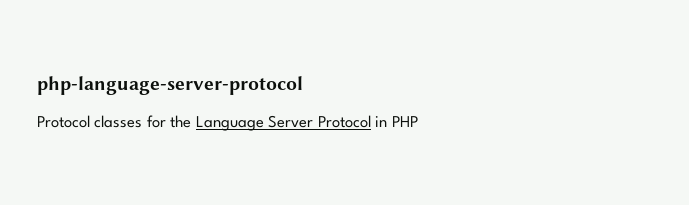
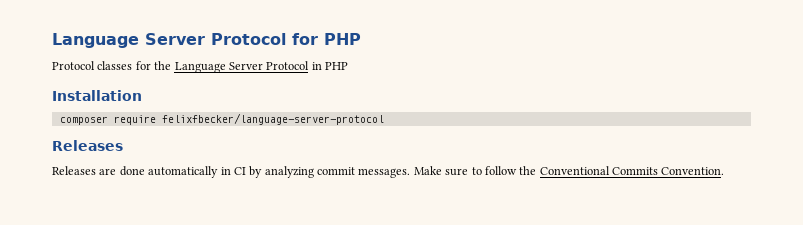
[37,76,303,95] php-language-server-protocol -> [52,33,361,48] Language Server Protocol for PHP
(418, 121) none -> [52,90,142,101] [59,113,384,125] [52,140,123,151] [52,166,725,178] // Installation // composer require felixfbecker/language-server-protocol // Releases // Releases are done automatically in CI by analyzing commit messages. Make sure to follow the Conventional Commits Convention.

